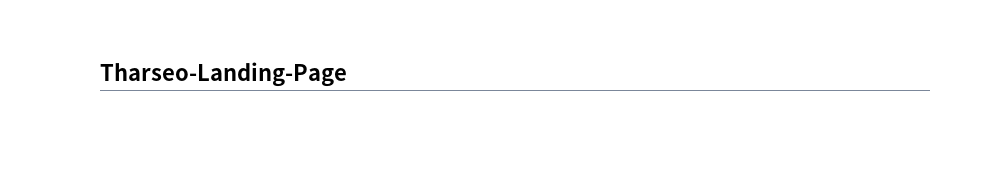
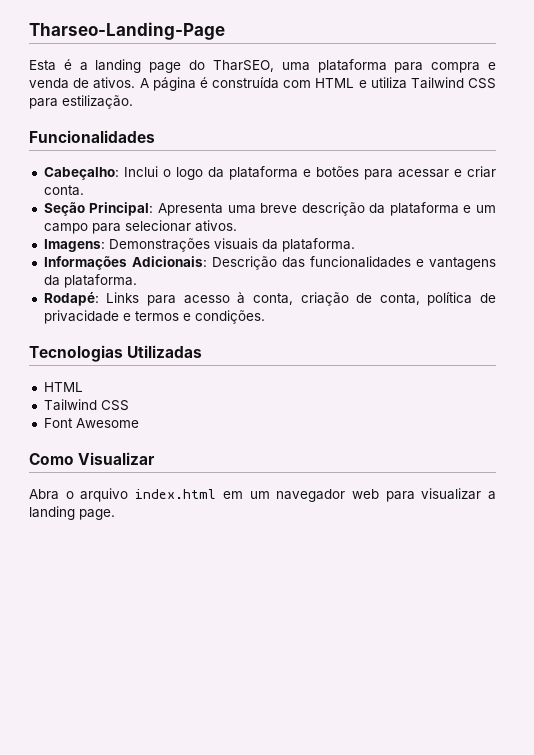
(347, 74) none -> [29,59,496,73] [29,77,497,91] [29,95,133,109] [29,130,155,143] [43,166,496,180] [43,185,84,196] [43,202,496,216] [43,220,237,234] [43,238,355,252] [43,256,496,270] [43,274,137,288] [43,292,497,306] [43,310,265,324] [29,345,203,362] [43,382,83,392] [43,399,129,411] [43,418,139,428] [29,452,156,465] [29,488,496,502] [29,506,115,520] // Esta é a landing page do TharSEO, uma plataforma para compra e venda de ativos. A página é construída com HTML e utiliza Tailwind CSS para estilização. // Funcionalidades // Cabeçalho: Inclui o logo da plataforma e botões para acessar e criar conta. // Seção Principal: Apresenta uma breve descrição da plataforma e um campo para selecionar ativos. // Imagens: Demonstrações visuais da plataforma. // Informações Adicionais: Descrição das funcionalidades e vantagens da plataforma. // Rodapé: Links para acesso à conta, criação de conta, política de privacidade e termos e condições. // Tecnologias Utilizadas // HTML // Tailwind CSS // Font Awesome // Como Visualizar // Abra o arquivo index.html em um navegador web para visualizar a landing page.

